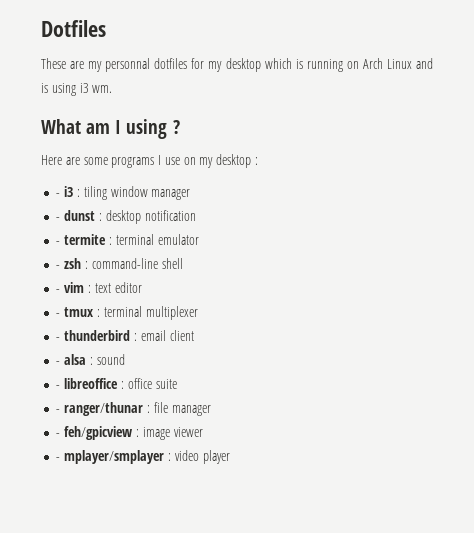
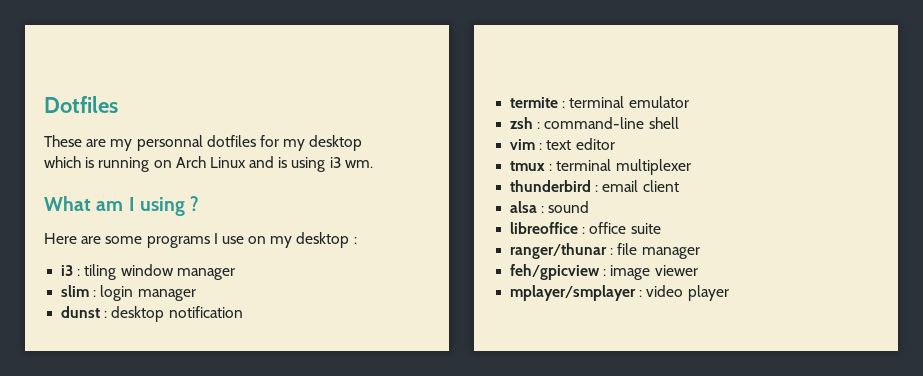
[56,193,61,197] - -> (357, 240) none
[56,217,61,221] - -> [61,285,196,301] slim : login manager //
[56,241,61,245] - -> (243, 312) none
[56,265,61,269] - -> (689, 102) none
[56,289,61,293] - -> (679, 123) none
[56,313,61,317] - -> (615, 144) none
[56,337,61,341] - -> (691, 167) none
[56,361,61,365] - -> (679, 186) none
[56,385,61,389] - -> (590, 207) none
[56,409,61,413] - -> (661, 228) none
[56,433,61,437] - -> (700, 253) none
[56,457,61,461] - -> (698, 270) none

